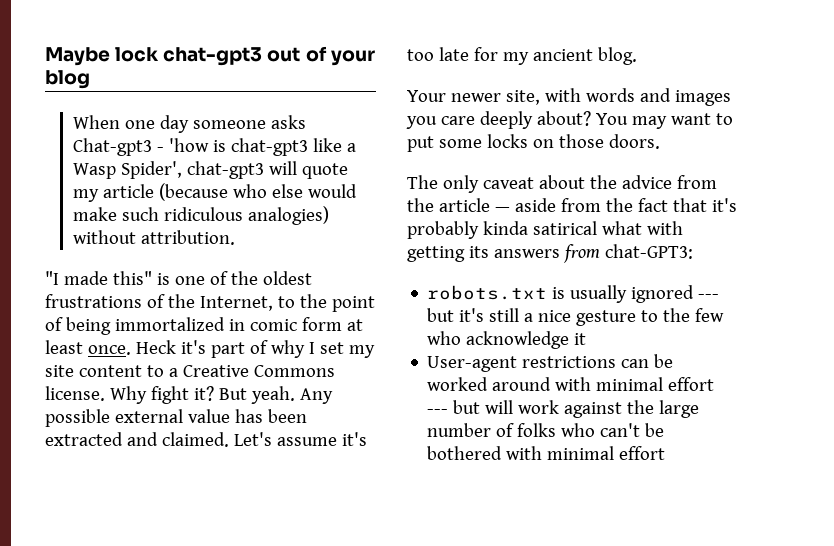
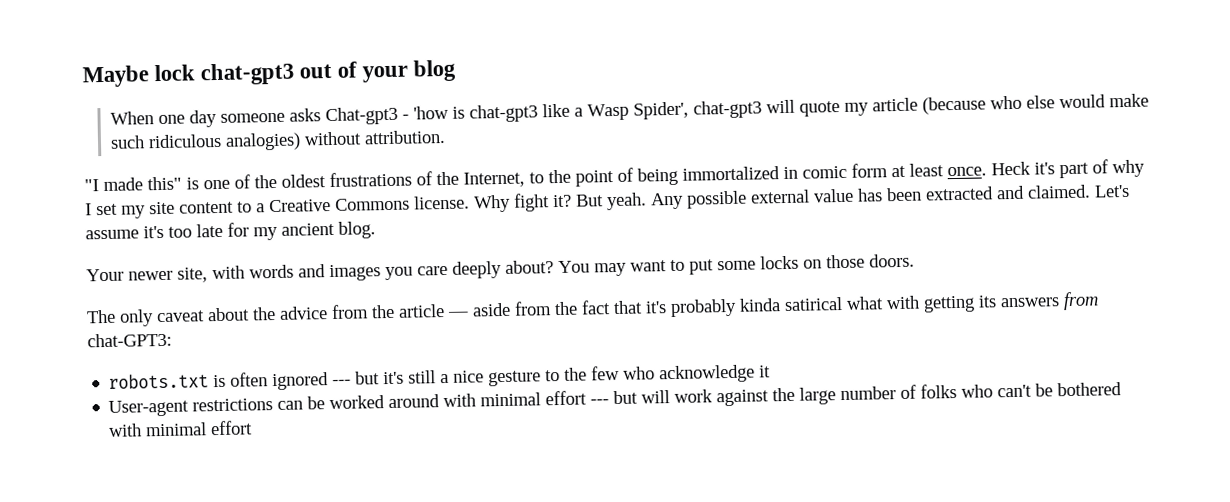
[570,285,628,303] usually -> [230,372,269,387] often

